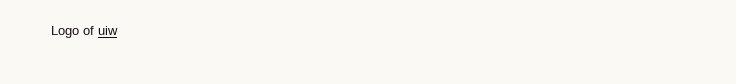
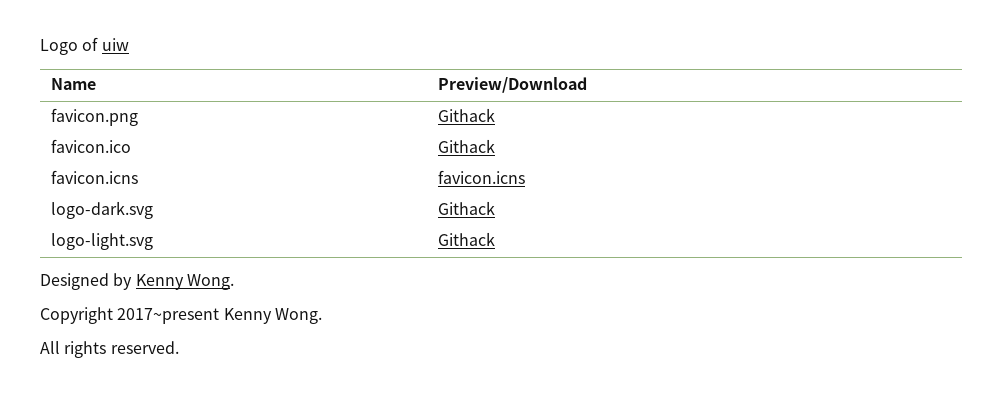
(118, 30) none -> [51,78,97,90] [438,77,588,93] [51,108,139,126] [438,108,496,122] [51,139,132,153] [438,139,496,153] [51,170,139,184] [438,170,526,184] [51,201,154,219] [438,201,496,215] [51,233,154,250] [438,232,496,246] [40,273,234,290] [40,307,322,324] [40,341,179,358] // Name | Preview/Download // favicon.png | Githack // favicon.ico | Githack // favicon.icns | favicon.icns // logo-dark.svg | Githack // logo-light.svg | Githack // Designed by Kenny Wong. // Copyright 2017~present Kenny Wong. // All rights reserved.

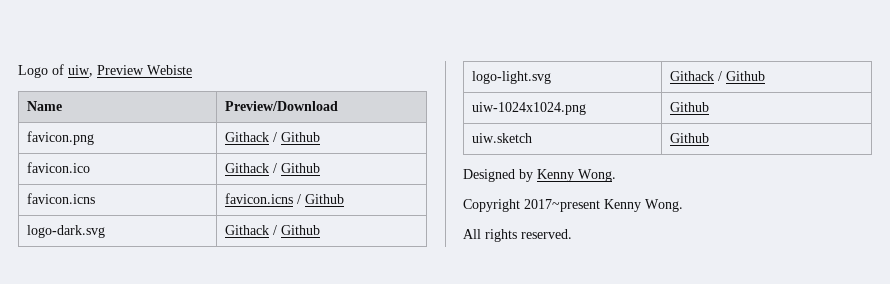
[101,38,129,51] uiw -> [68,65,192,77] uiw, Preview Webiste
(496, 115) none -> [273,132,321,142] / Github
(496, 146) none -> [273,163,321,173] / Github
(526, 177) none -> [297,194,345,204] / Github
(496, 208) none -> [273,225,321,235] / Github
(496, 239) none -> [718,71,766,81] [472,102,587,115] [670,102,710,112] [472,133,533,143] [670,133,710,143] / Github // uiw-1024x1024.png | Github // uiw.sketch | Github

